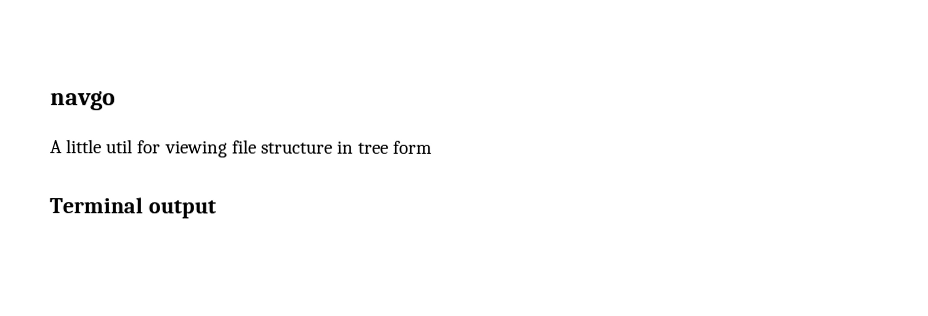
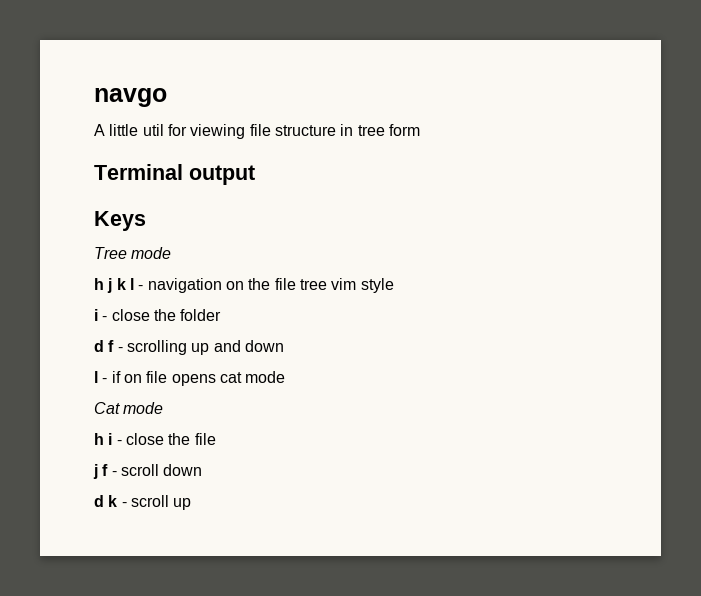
(216, 209) none -> [94,211,146,231] [94,247,172,259] [94,278,394,293] [94,309,222,321] [94,340,284,355] [94,371,286,386] [94,402,164,414] [94,433,216,445] [93,464,203,479] [94,495,192,510] // Keys // Tree mode // h j k l - navigation on the file tree vim style // i - close the folder // d f - scrolling up and down // l - if on file opens cat mode // Cat mode // h i - close the file // j f - scroll down // d k - scroll up

